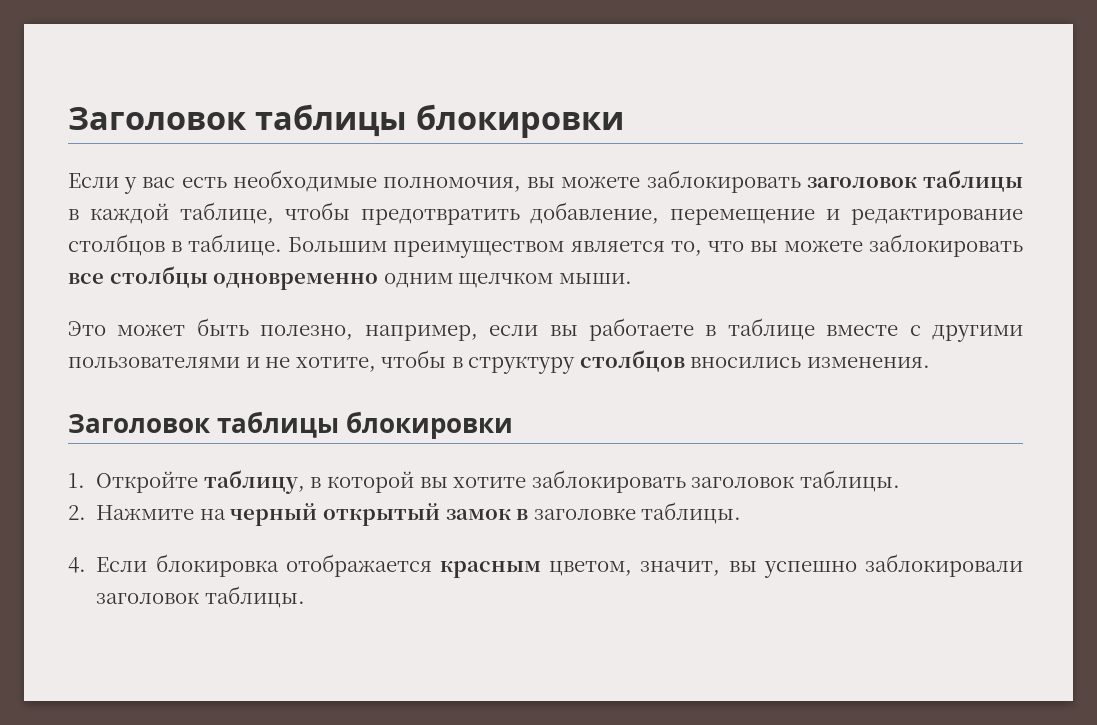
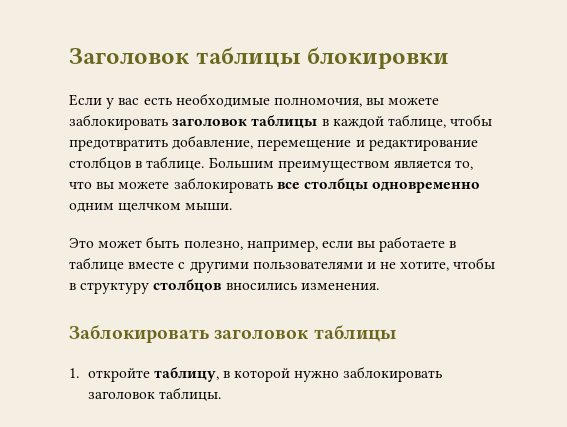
[68,411,514,439] Заголовок таблицы блокировки -> [69,325,397,343] Заблокировать заголовок таблицы
[96,471,199,493] Откройте -> [87,368,150,382] откройте
[419,477,527,488] вы хотите -> [294,371,340,382] нужно
[68,502,742,526] [68,554,1023,578] [96,586,305,608] // 2. Нажмите на черный открытый замок в заголовке таблицы. // 4. Если блокировка отображается красным цветом, значит, вы успешно заблокировали заголовок таблицы. -> (221, 394) none

